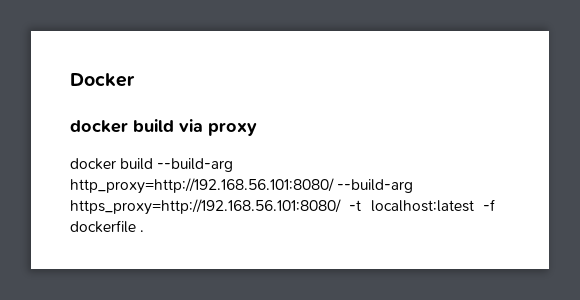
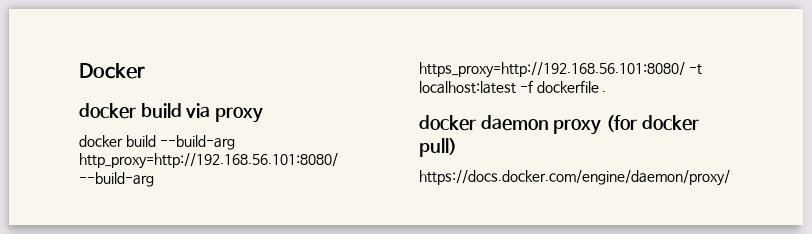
(145, 231) none -> [419,115,699,135] [419,138,457,157] [419,170,730,186] // docker daemon proxy (for docker pull) // https://docs.docker.com/engine/daemon/proxy/

